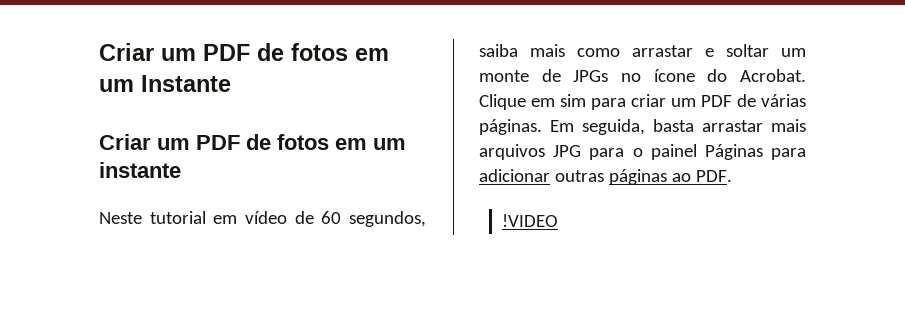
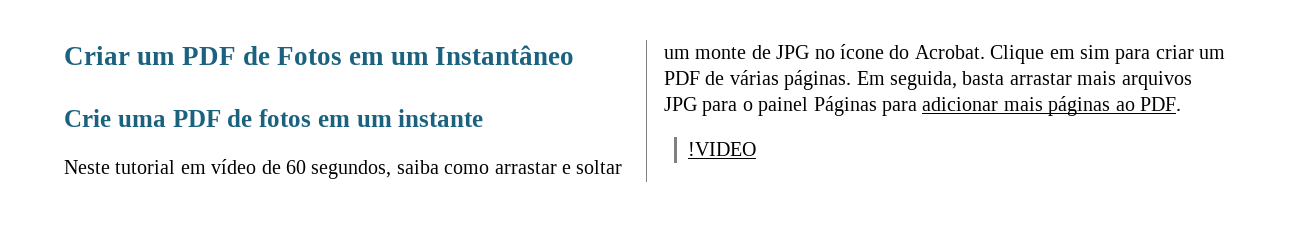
[99,43,389,61] [99,75,231,92] [99,134,190,150] Criar um PDF de fotos em um Instante // Criar um -> [64,45,575,65] [64,109,166,127] Criar um PDF de Fotos em um Instantâneo // Crie uma
[530,44,565,57] mais -> (439, 167) none
[573,70,609,82] JPGs -> [776,45,810,59] JPG
[554,170,604,182] outras -> [1003,97,1043,111] mais

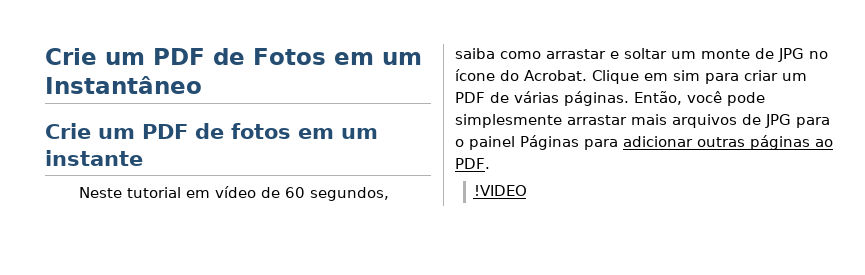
[64,46,130,65] Criar -> [45,48,97,65] Crie
[117,115,166,127] uma -> [98,128,135,139] um
[856,71,1005,90] Em seguida, basta -> [634,91,765,106] [455,114,562,128] Então, você pode simplesmente
(1192, 80) none -> [742,114,761,125] de
[1003,97,1043,111] mais -> [697,137,745,147] outras

